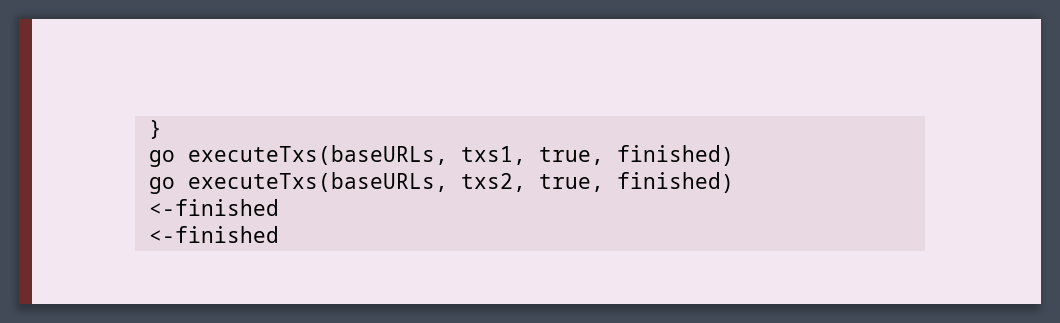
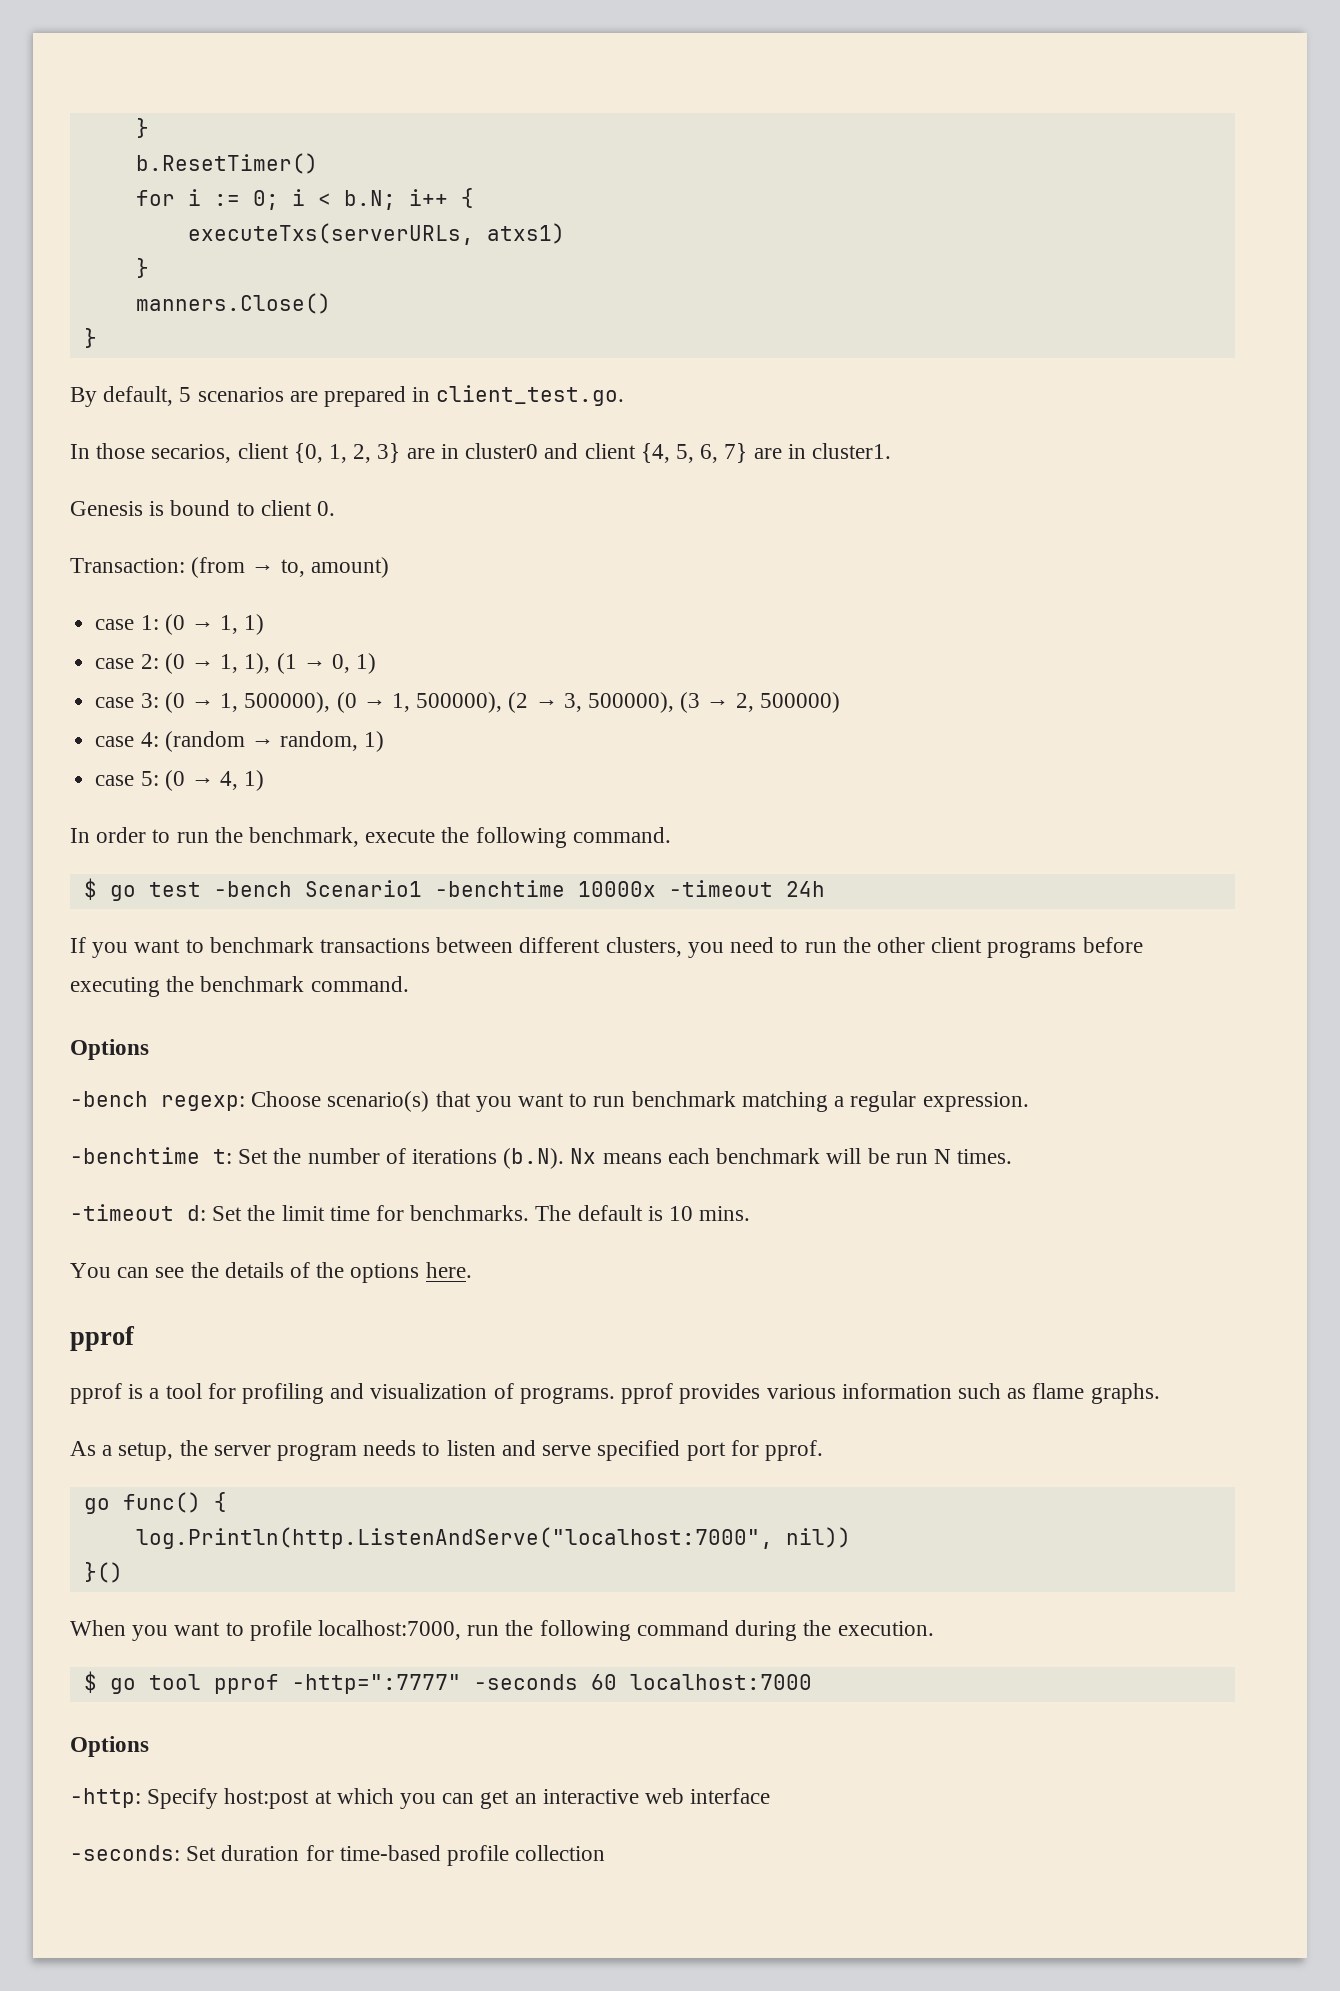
[148,120,162,139] [148,145,734,167] [148,172,734,194] [148,199,279,216] [148,226,279,243] } // go executeTxs(baseURLs, txs1, true, finished) // go executeTxs(baseURLs, txs2, true, finished) // <-finished // <-finished -> [135,118,149,138] [135,153,318,174] [135,188,474,210] [187,223,565,245] [135,258,149,278] [135,293,331,314] [83,328,97,348] [70,385,625,407] [70,443,891,463] [70,500,336,516] [70,557,389,578] [95,614,265,635] [95,653,377,674] [95,692,840,713] [95,731,385,752] [95,770,265,791] [70,827,671,848] [83,878,825,901] [70,937,1143,958] [70,976,409,997] [70,1039,149,1060] [70,1091,1029,1112] [70,1147,1013,1169] [70,1204,751,1221] [70,1262,472,1283] [70,1326,135,1351] [70,1383,1160,1404] [70,1440,823,1461] [83,1492,227,1514] [135,1527,851,1549] [83,1562,123,1583] [70,1620,934,1641] [83,1671,812,1694] [70,1736,149,1757] [70,1788,771,1809] [70,1845,606,1866] } // b.ResetTimer() // for i := 0; i < b.N; i++ { // executeTxs(serverURLs, atxs1) // } // manners.Close() // } // By default, 5 scenarios are prepared in client_test.go. // In those secarios, client {0, 1, 2, 3} are in cluster0 and client {4, 5, 6, 7} are in cluster1. // Genesis is bound to client 0. // Transaction: (from → to, amount) // case 1: (0 → 1, 1) // case 2: (0 → 1, 1), (1 → 0, 1) // case 3: (0 → 1, 500000), (0 → 1, 500000), (2 → 3, 500000), (3 → 2, 500000) // case 4: (random → random, 1) // case 5: (0 → 4, 1) // In order to run the benchmark, execute the following command. // $ go test -bench Scenario1 -benchtime 10000x -timeout 24h // If you want to benchmark transactions between different clusters, you need to run the other client programs before executing the benchmark command. // Options // -bench regexp: Choose scenario(s) that you want to run benchmark matching a regular expression. // -benchtime t: Set the number of iterations (b.N). Nx means each benchmark will be run N times. // -timeout d: Set the limit time for benchmarks. The default is 10 mins. // You can see the details of the options here. // pprof // pprof is a tool for profiling and visualization of programs. pprof provides various information such as flame graphs. // As a setup, the server program needs to listen and serve specified port for pprof. // go func() { // log.Println(http.ListenAndServe("localhost:7000", nil)) // }() // When you want to profile localhost:7000, run the following command during the execution. // $ go tool pprof -http=":7777" -seconds 60 localhost:7000 // Options // -http: Specify host:post at which you can get an interactive web interface // -seconds: Set duration for time-based profile collection

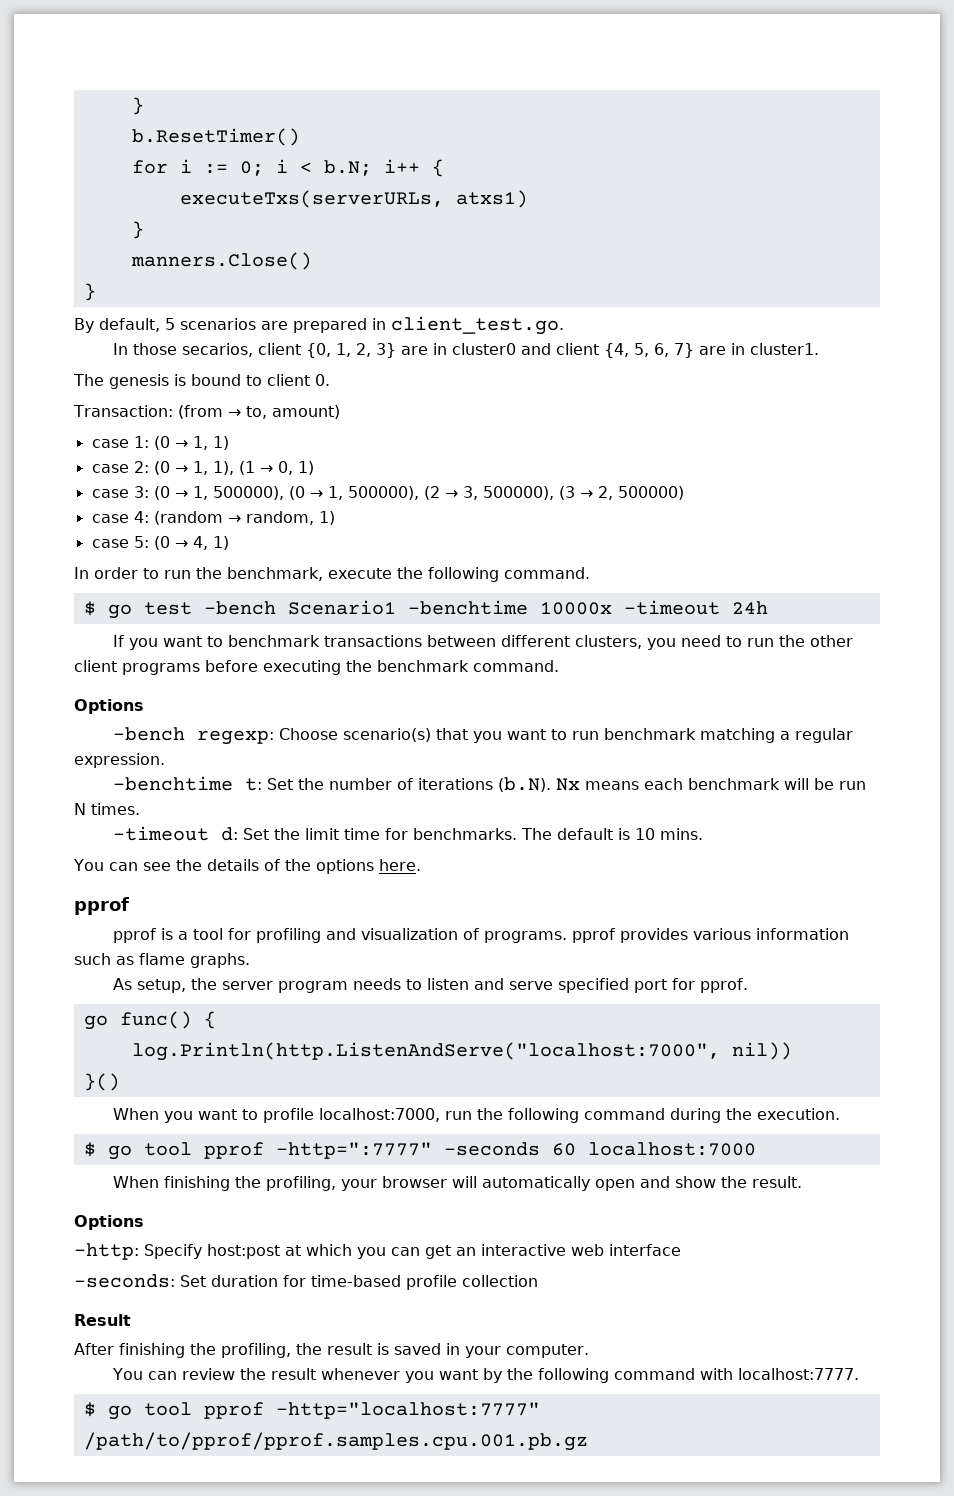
[70,501,143,516] Genesis -> [73,374,169,389] The genesis
[102,1445,113,1456] a -> (132, 984) none
(812, 1682) none -> [112,1176,802,1191] // When finishing the profiling, your browser will automatically open and show the result.
(606, 1853) none -> [74,1314,131,1326] [74,1343,589,1358] [111,1368,859,1383] [83,1402,540,1420] [83,1432,588,1451] // Result // After finishing the profiling, the result is saved in your computer. // You can review the result whenever you want by the following command with localhost:7777. // $ go tool pprof -http="localhost:7777" /path/to/pprof/pprof.samples.cpu.001.pb.gz

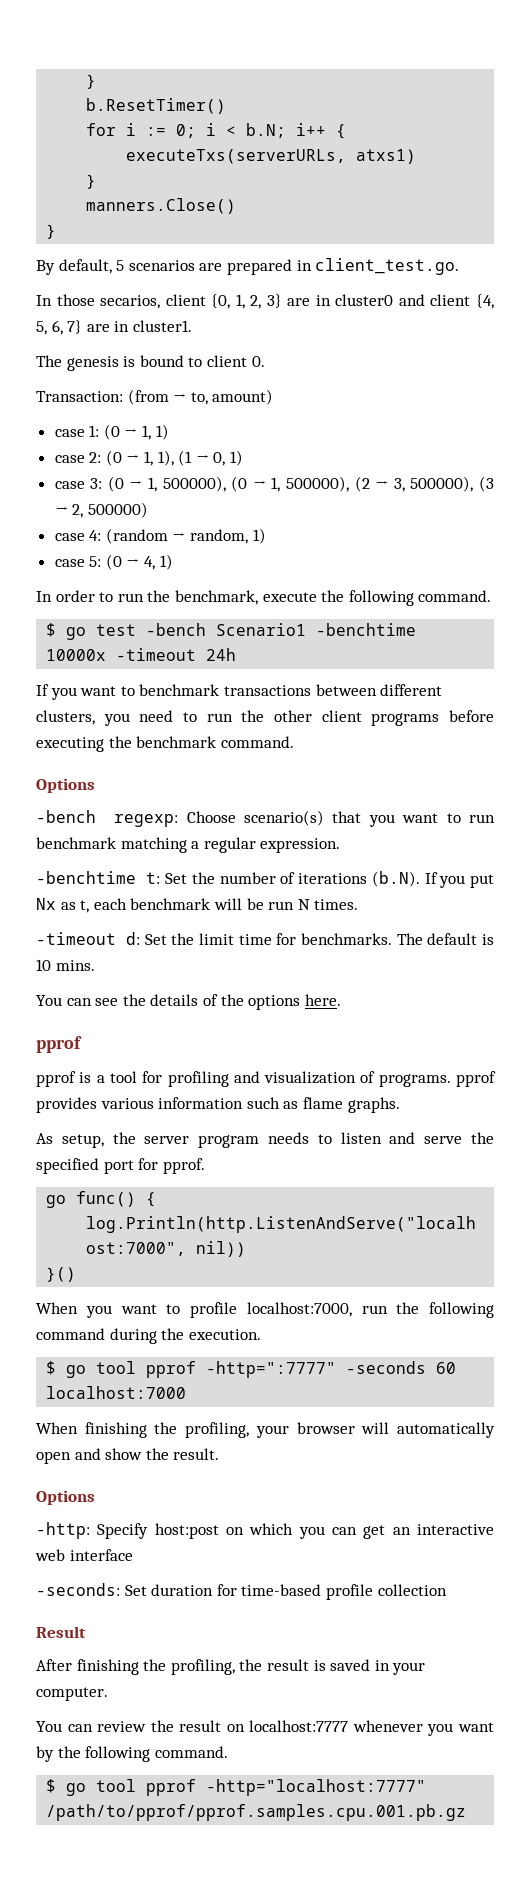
[555,778,639,791] Nx means -> [424,872,494,888] [36,898,90,913] If you put Nx as t,
(553, 985) none -> [471,1132,495,1144] the
[285,1245,301,1256] at -> [226,1527,245,1535] on
(316, 1374) none -> [226,1720,349,1732] on localhost:7777
[613,1368,859,1380] command with localhost:7777. -> [154,1746,228,1758] command.

